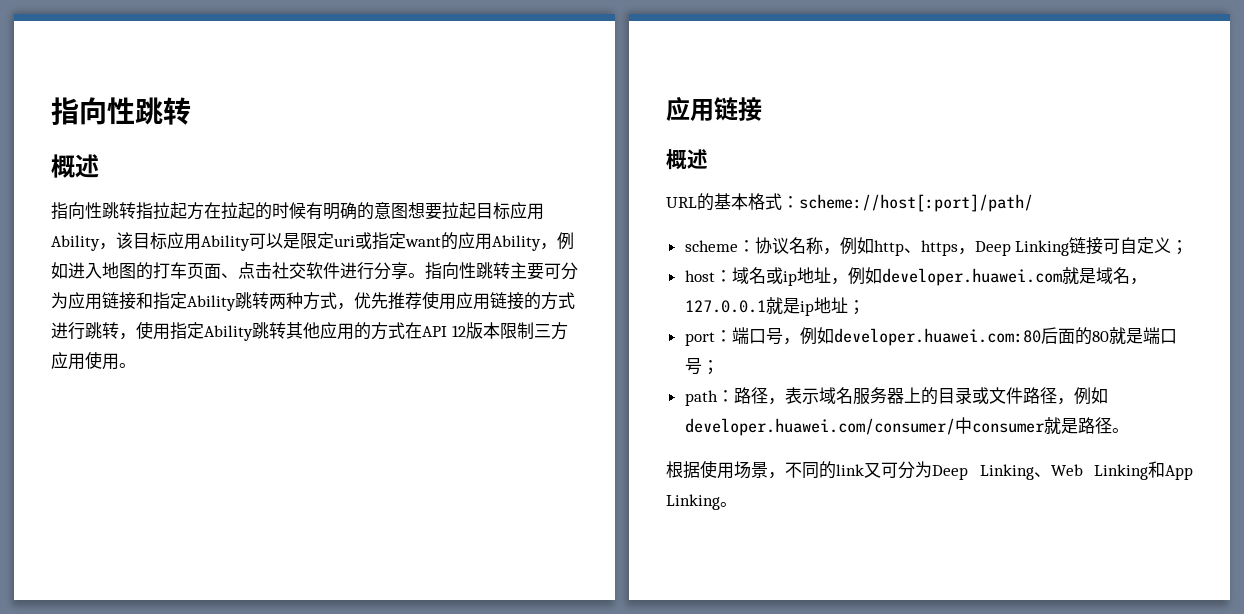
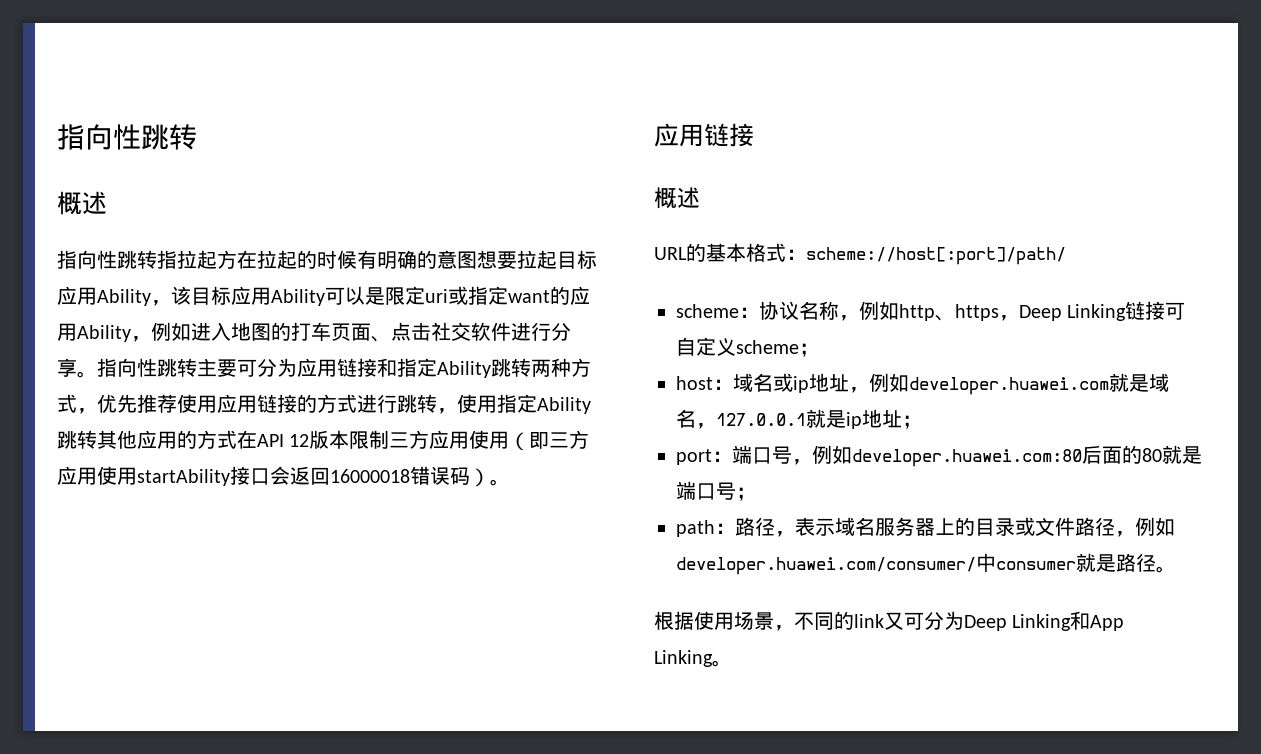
(119, 361) none -> [509,430,590,451] [57,466,490,487] （即三方应用使用startAbility接口会返回16000018错误码）
(1172, 245) none -> [736,340,799,354] scheme
[1033,464,1148,480] 、Web Linking -> (1072, 622) none

